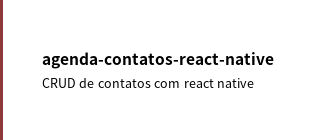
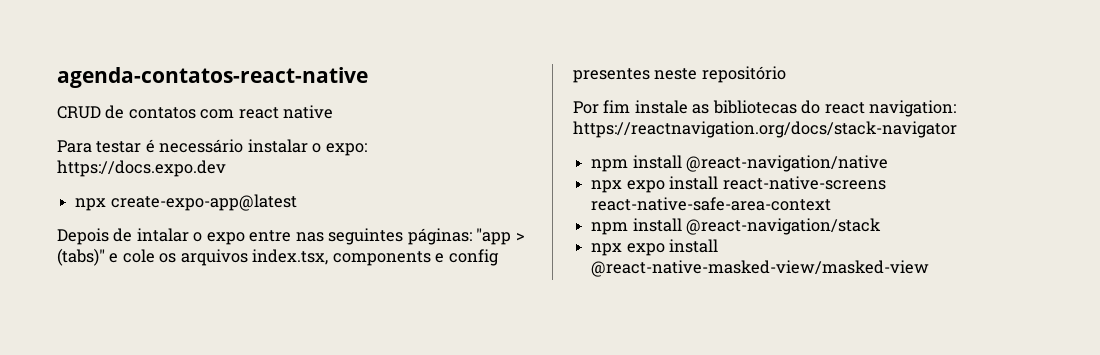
(254, 83) none -> [57,139,367,156] [57,160,226,177] [75,194,297,211] [57,228,525,245] [57,248,499,266] [573,66,786,83] [573,100,957,117] [573,121,957,138] [591,155,889,172] [591,176,886,193] [591,197,832,211] [591,218,882,235] [591,239,719,256] [591,260,930,277] // Para testar é necessário instalar o expo: https://docs.expo.dev // npx create-expo-app@latest // Depois de intalar o expo entre nas seguintes páginas: "app > (tabs)" e cole os arquivos index.tsx, components e config presentes neste repositório // Por fim instale as bibliotecas do react navigation: https://reactnavigation.org/docs/stack-navigator // npm install @react-navigation/native // npx expo install react-native-screens react-native-safe-area-context // npm install @react-navigation/stack // npx expo install @react-native-masked-view/masked-view

